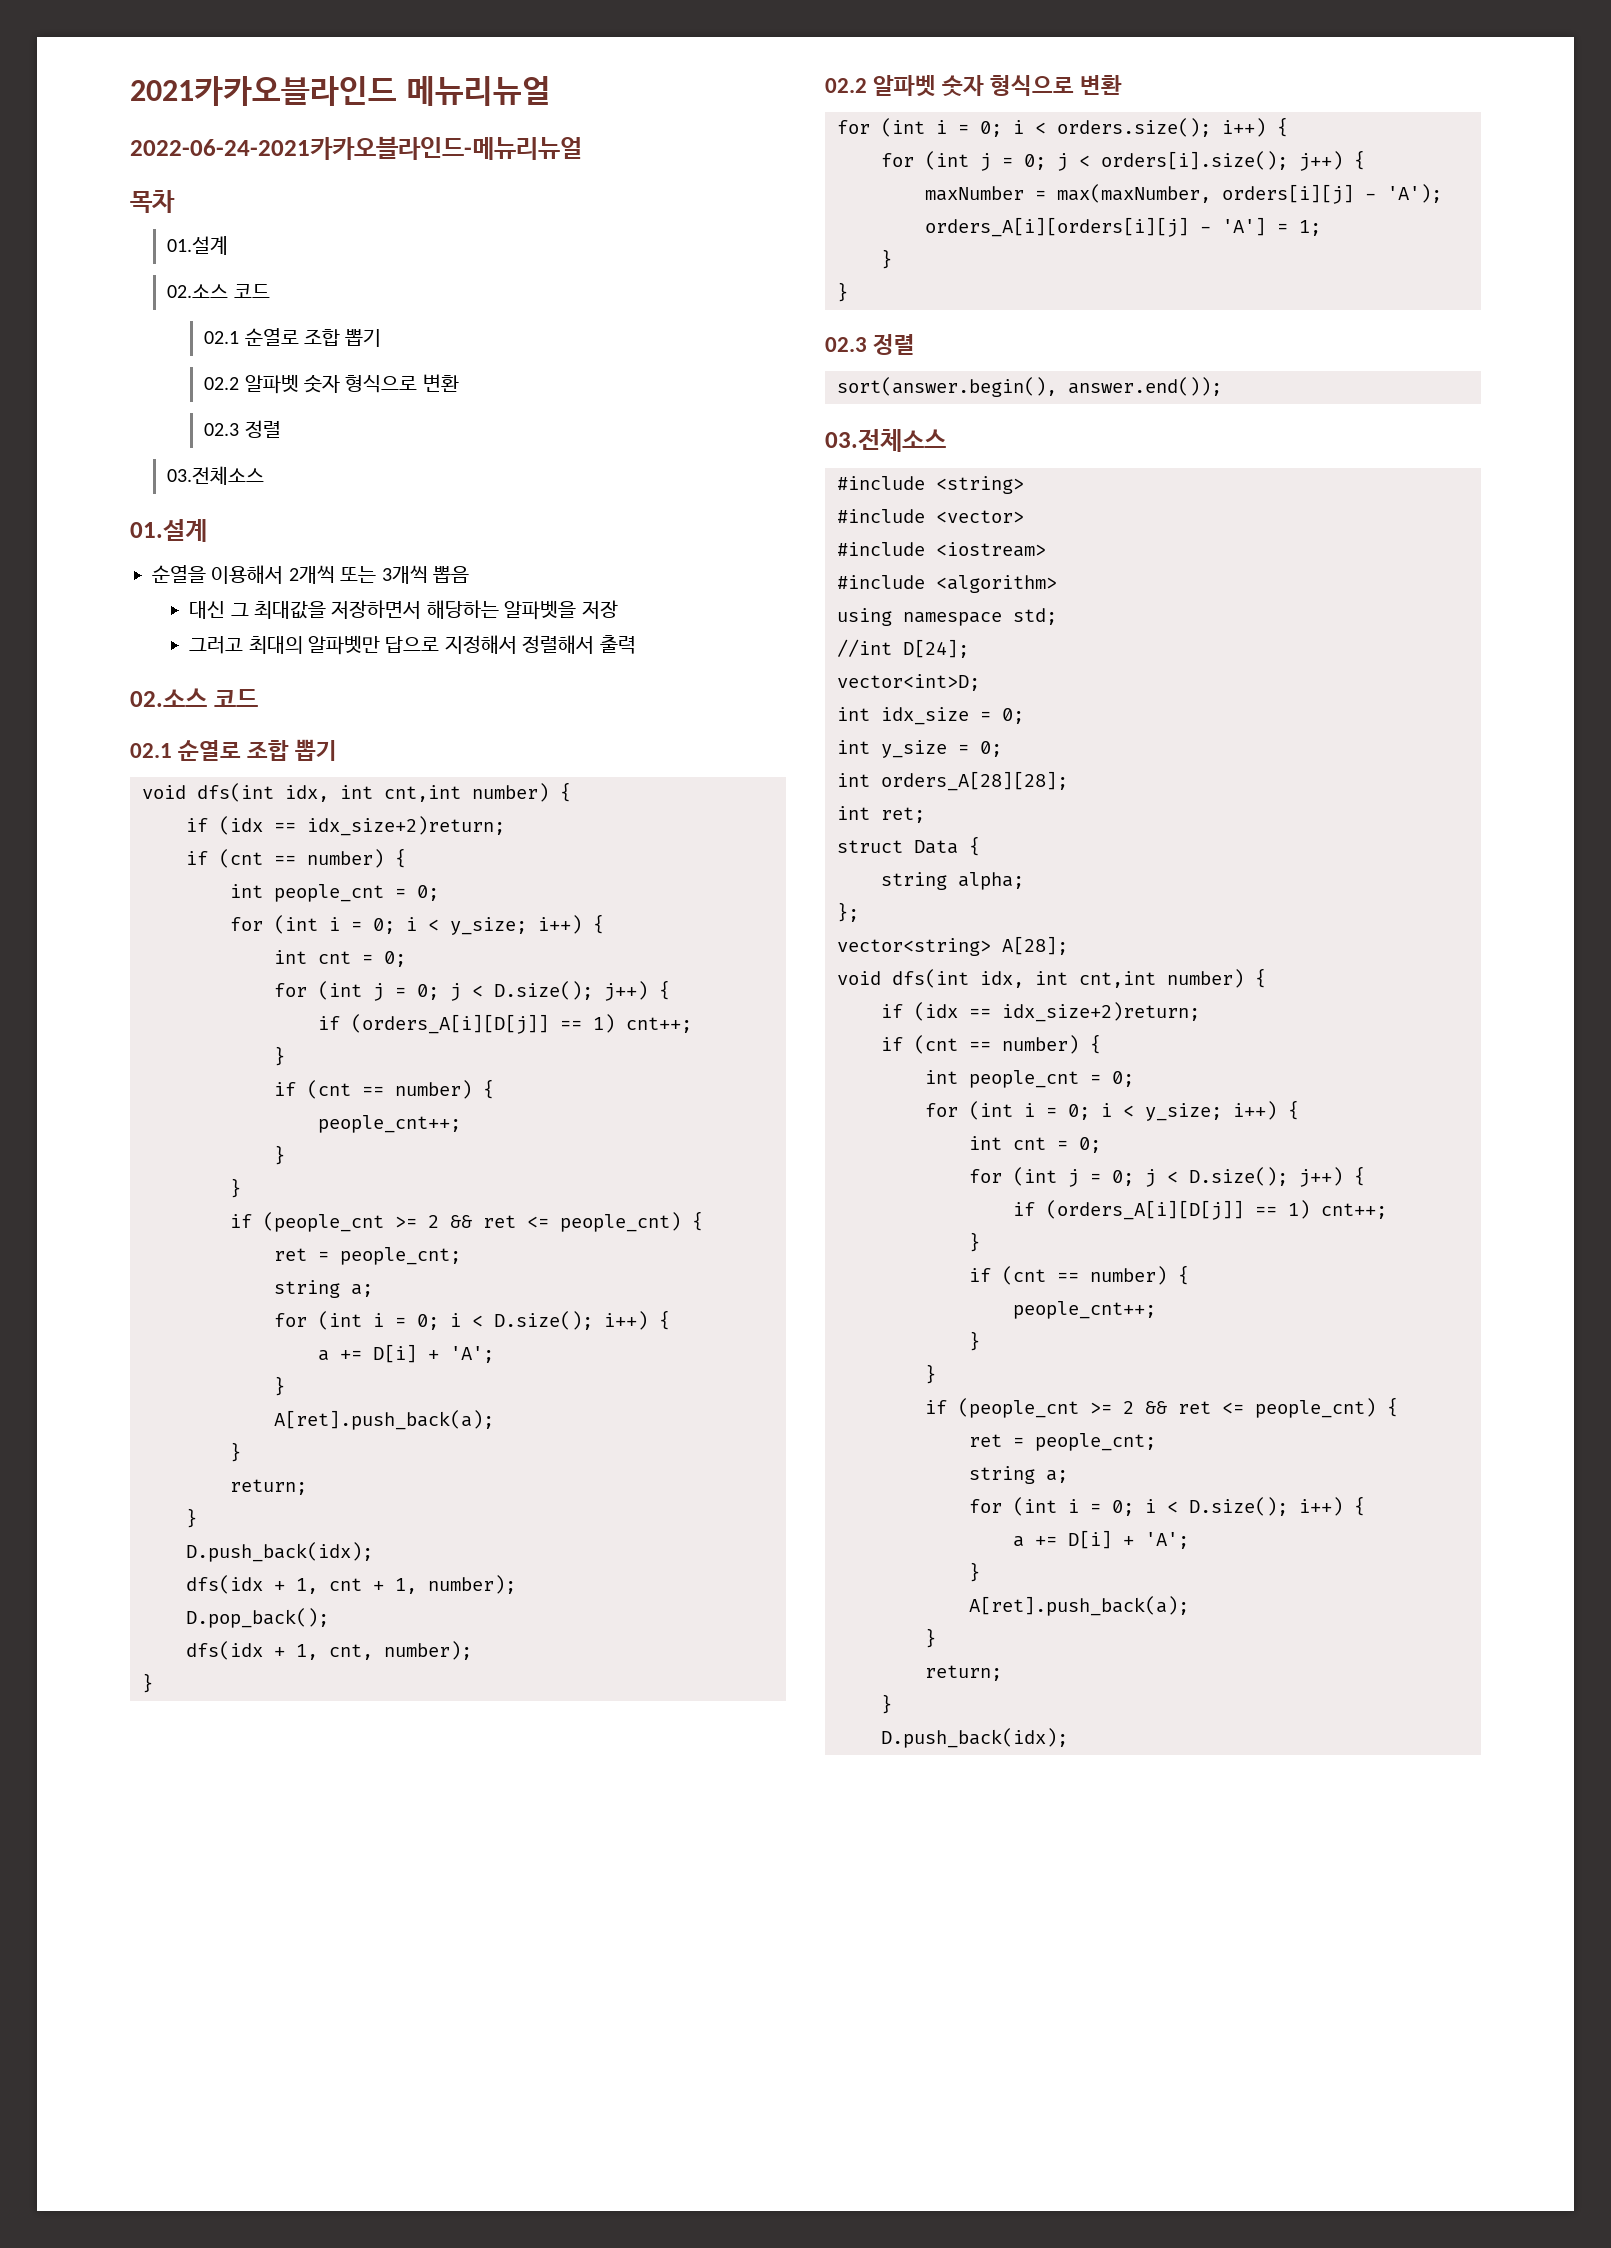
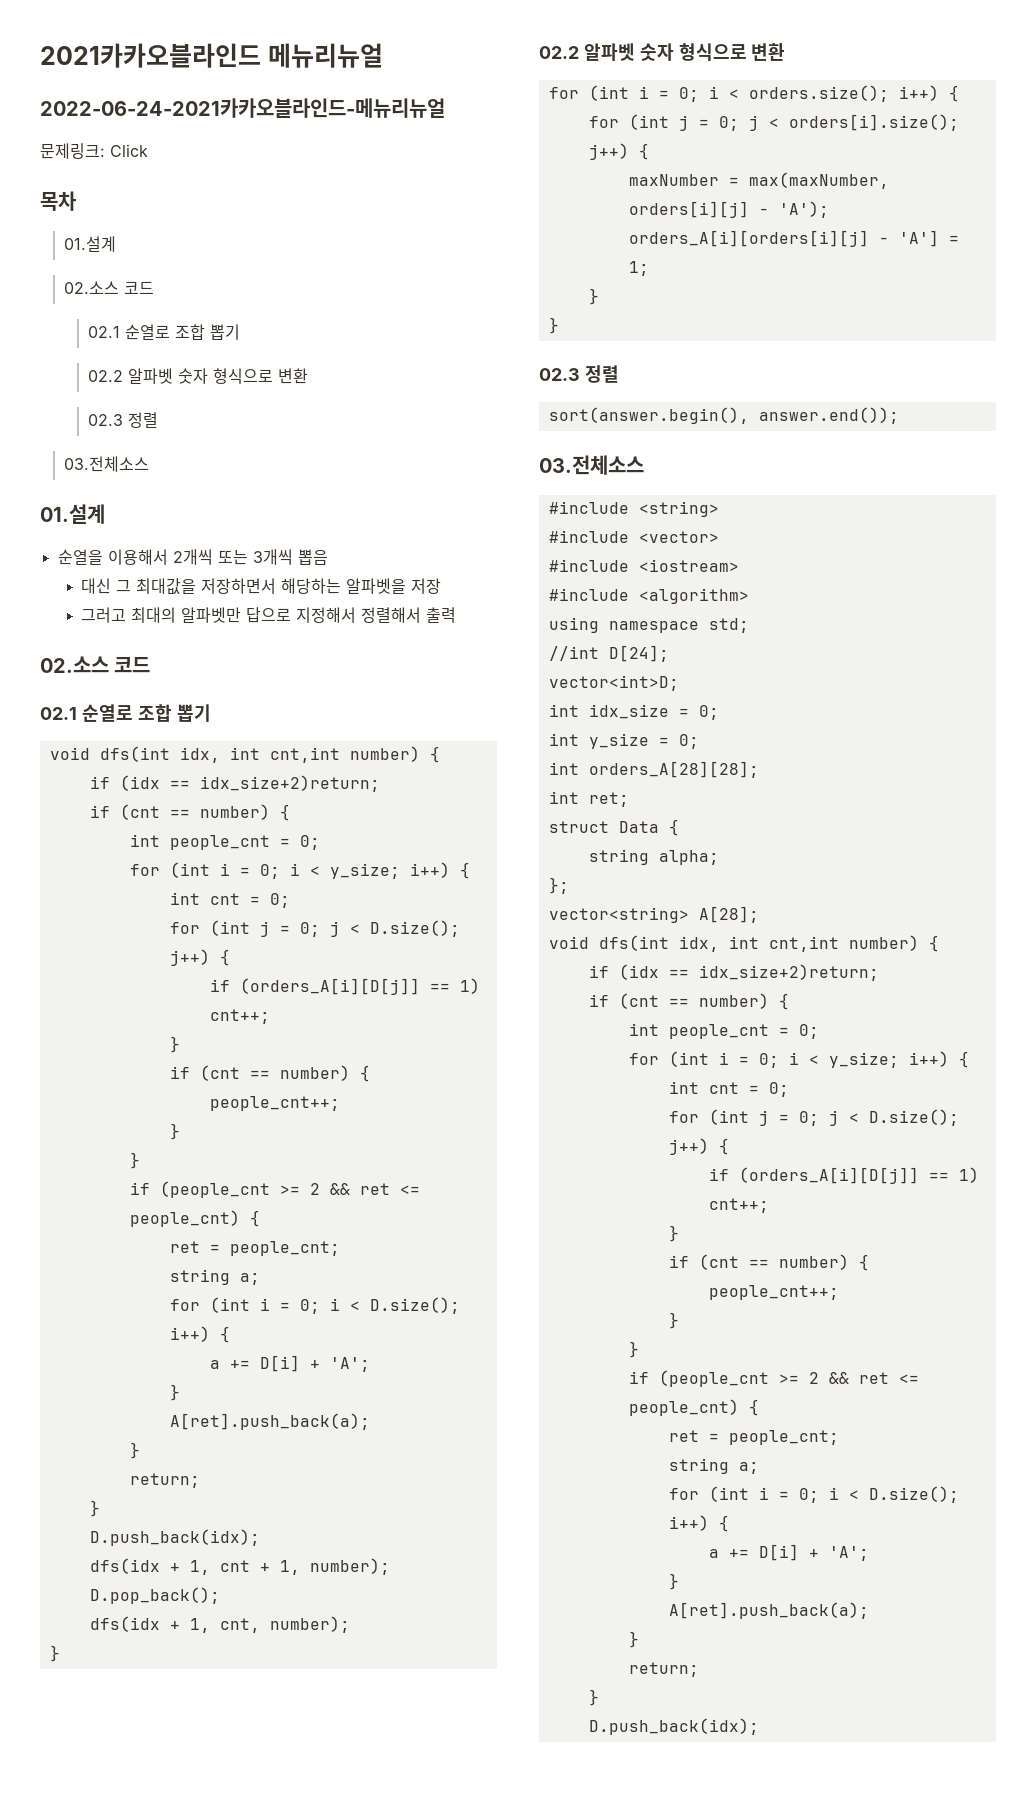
(582, 148) none -> [40,143,148,159] // 문제링크: Click

